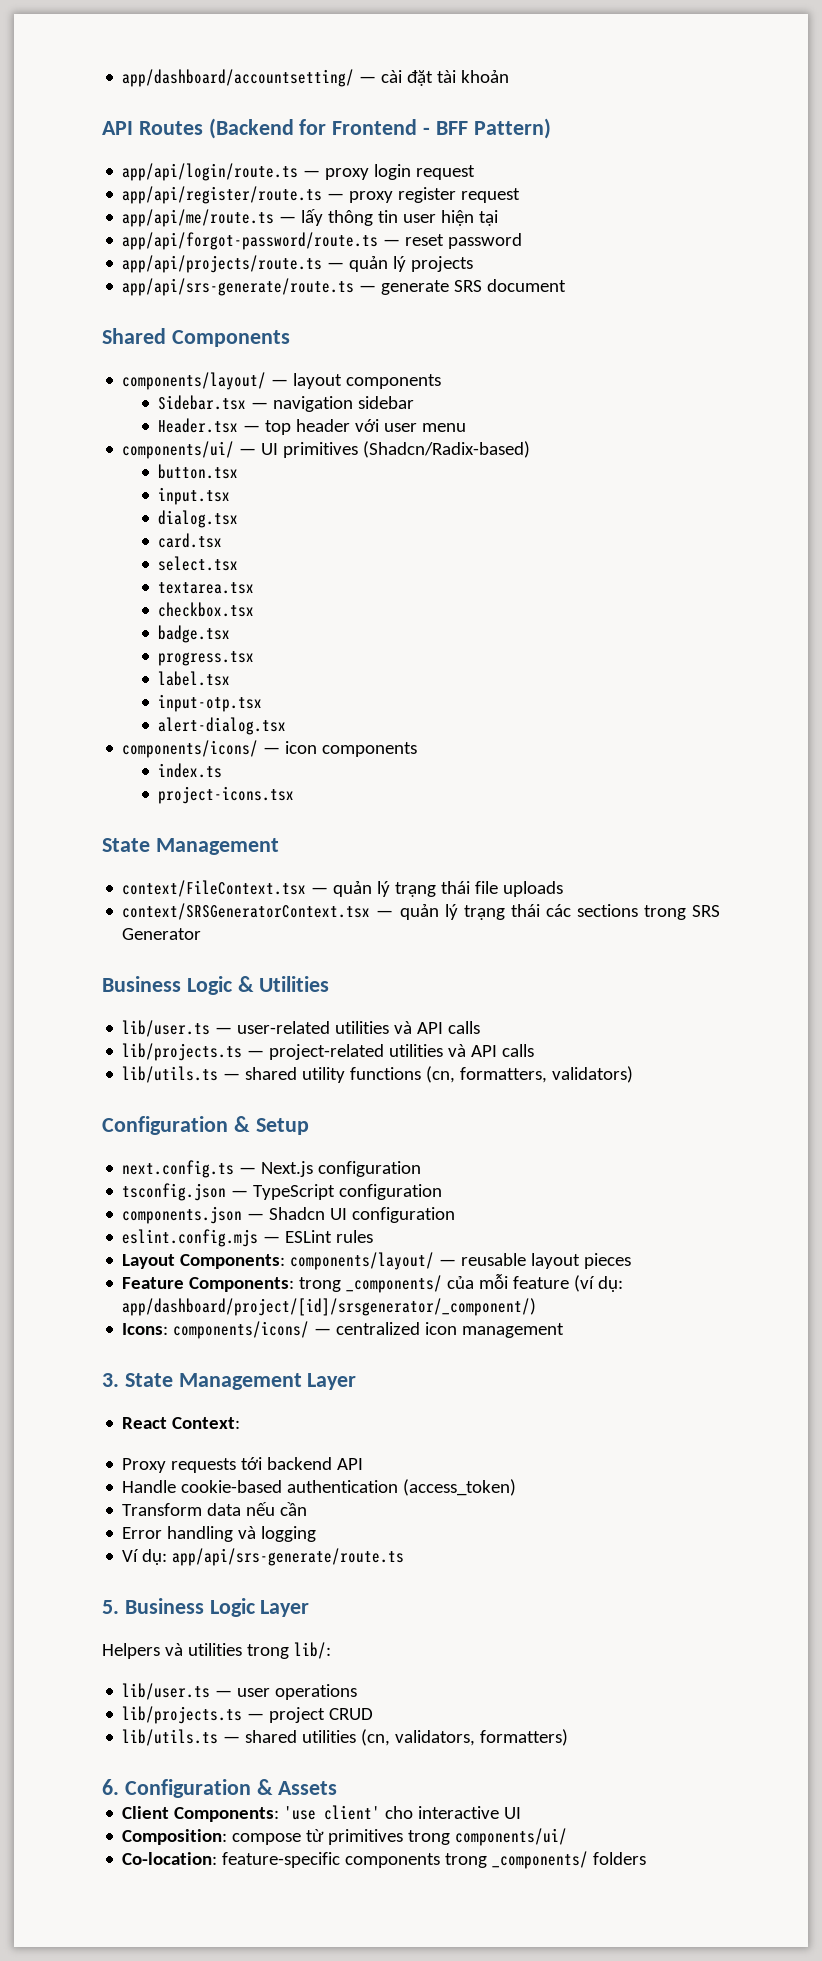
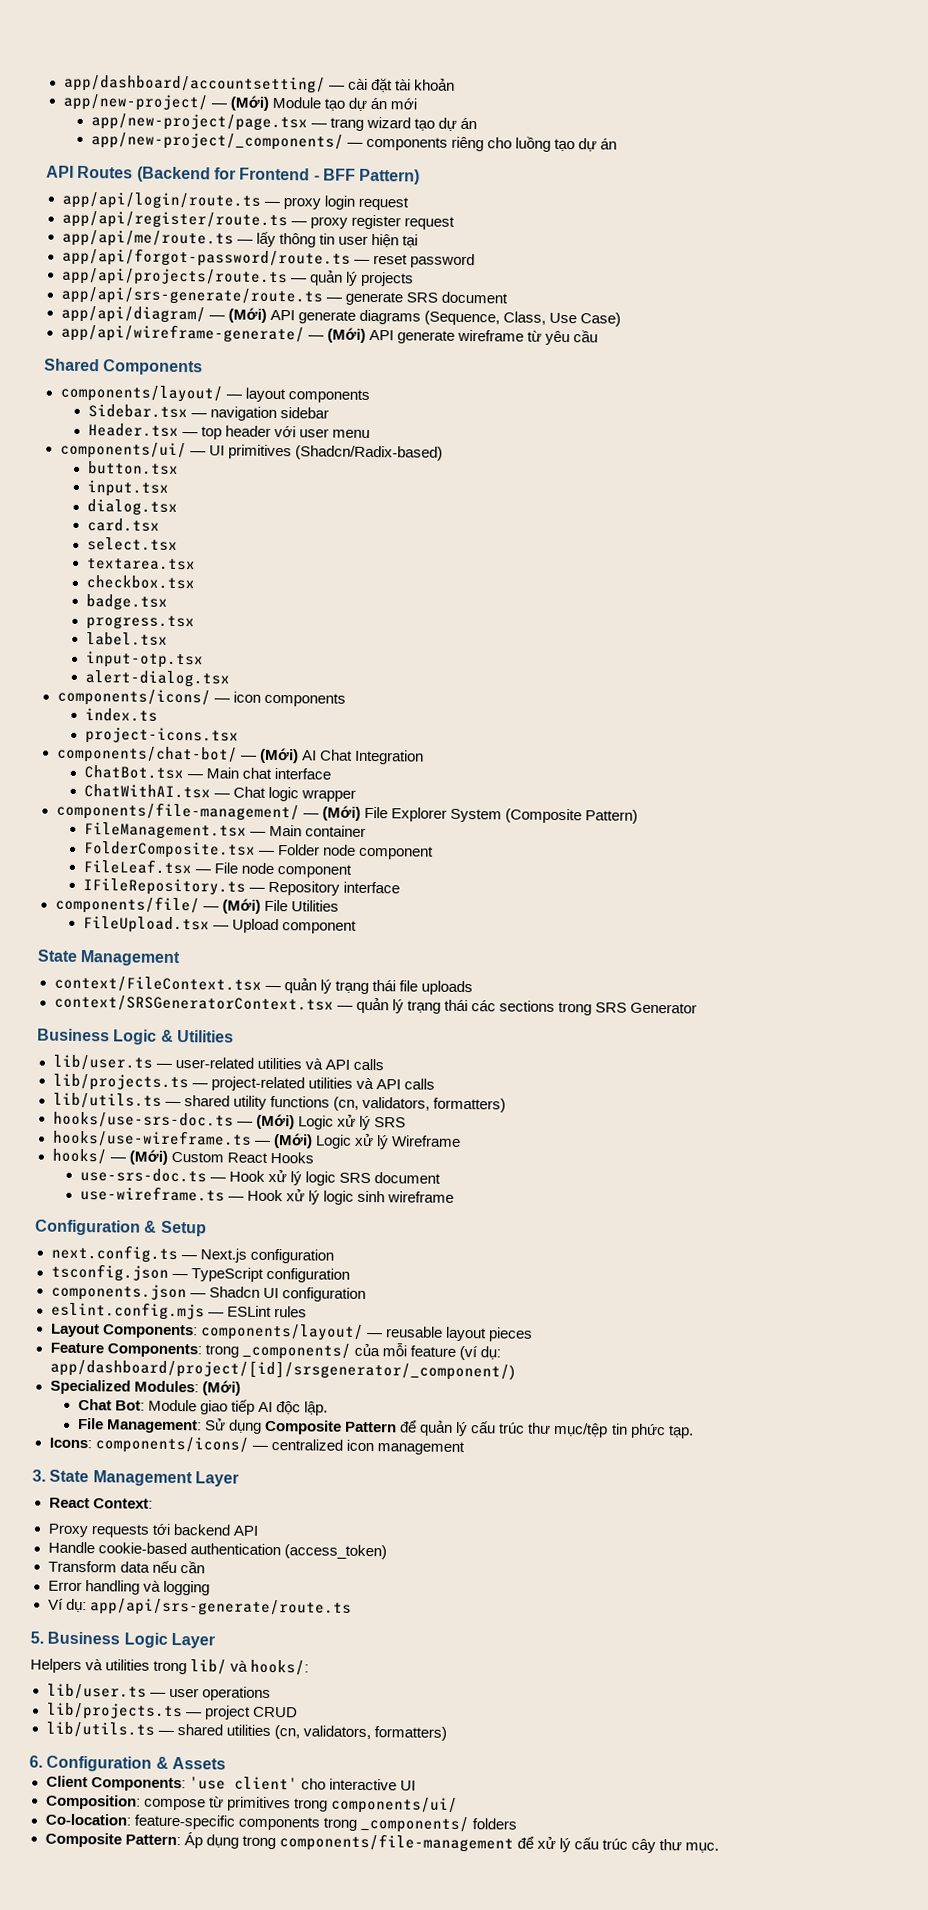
(510, 76) none -> [62,93,417,112] [90,113,478,132] [90,132,618,152] // app/new-project/ — (Mới) Module tạo dự án mới // app/new-project/page.tsx — trang wizard tạo dự án // app/new-project/_components/ — components riêng cho luồng tạo dự án
(567, 285) none -> [60,305,621,327] [60,323,598,346] // app/api/diagram/ — (Mới) API generate diagrams (Sequence, Class, Use Case) // app/api/wireframe-generate/ — (Mới) API generate wireframe từ yêu cầu
(295, 795) none -> [56,745,424,765] [83,765,332,780] [83,784,357,802] [55,801,638,824] [83,822,367,840] [83,841,435,860] [82,859,353,878] [82,878,401,896] [54,895,339,915] [82,916,358,934] // components/chat-bot/ — (Mới) AI Chat Integration // ChatBot.tsx — Main chat interface // ChatWithAI.tsx — Chat logic wrapper // components/file-management/ — (Mới) File Explorer System (Composite Pattern) // FileManagement.tsx — Main container // FolderComposite.tsx — Folder node component // FileLeaf.tsx — File node component // IFileRepository.ts — Repository interface // components/file/ — (Mới) File Utilities // FileUpload.tsx — Upload component
[460,1066,634,1083] formatters, validators) -> [361,1096,506,1113] [52,1111,406,1131] [51,1129,461,1150] [51,1148,314,1165] [79,1167,442,1186] [79,1185,455,1205] validators, formatters) // hooks/use-srs-doc.ts — (Mới) Logic xử lý SRS // hooks/use-wireframe.ts — (Mới) Logic xử lý Wireframe // hooks/ — (Mới) Custom React Hooks // use-srs-doc.ts — Hook xử lý logic SRS document // use-wireframe.ts — Hook xử lý logic sinh wireframe
(537, 1307) none -> [49,1379,241,1396] [77,1398,329,1416] [77,1417,694,1439] // Specialized Modules: (Mới) // Chat Bot: Module giao tiếp AI độc lập. // File Management: Sử dụng Composite Pattern để quản lý cấu trúc thư mục/tệp tin phức tạp.
[293,1642,331,1659] lib/: -> [190,1659,310,1676] lib/ và hooks/:
(647, 1858) none -> [44,1832,720,1854] // Composite Pattern: Áp dụng trong components/file-management để xử lý cấu trúc cây thư mục.

